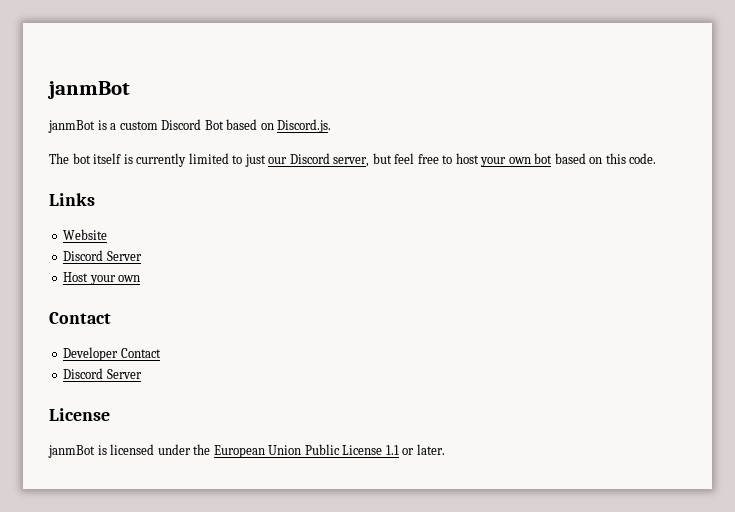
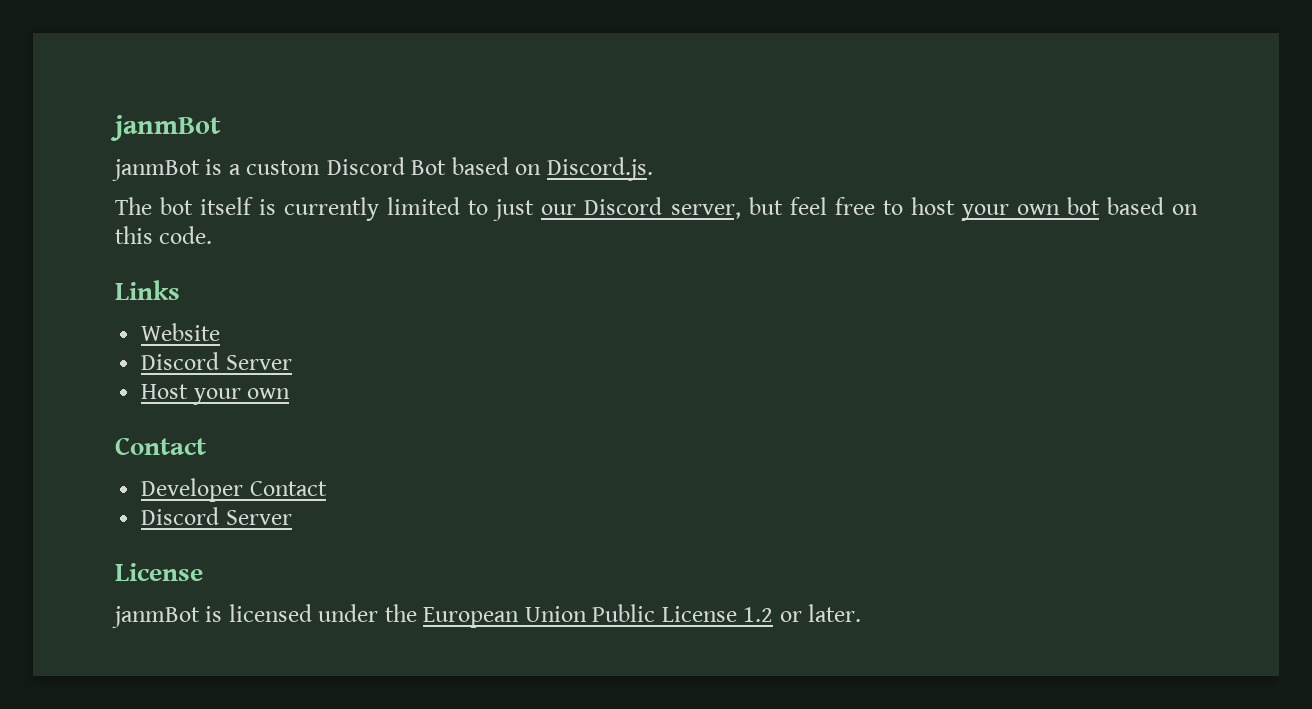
[385,445,399,455] 1.1 -> [743,607,774,622] 1.2

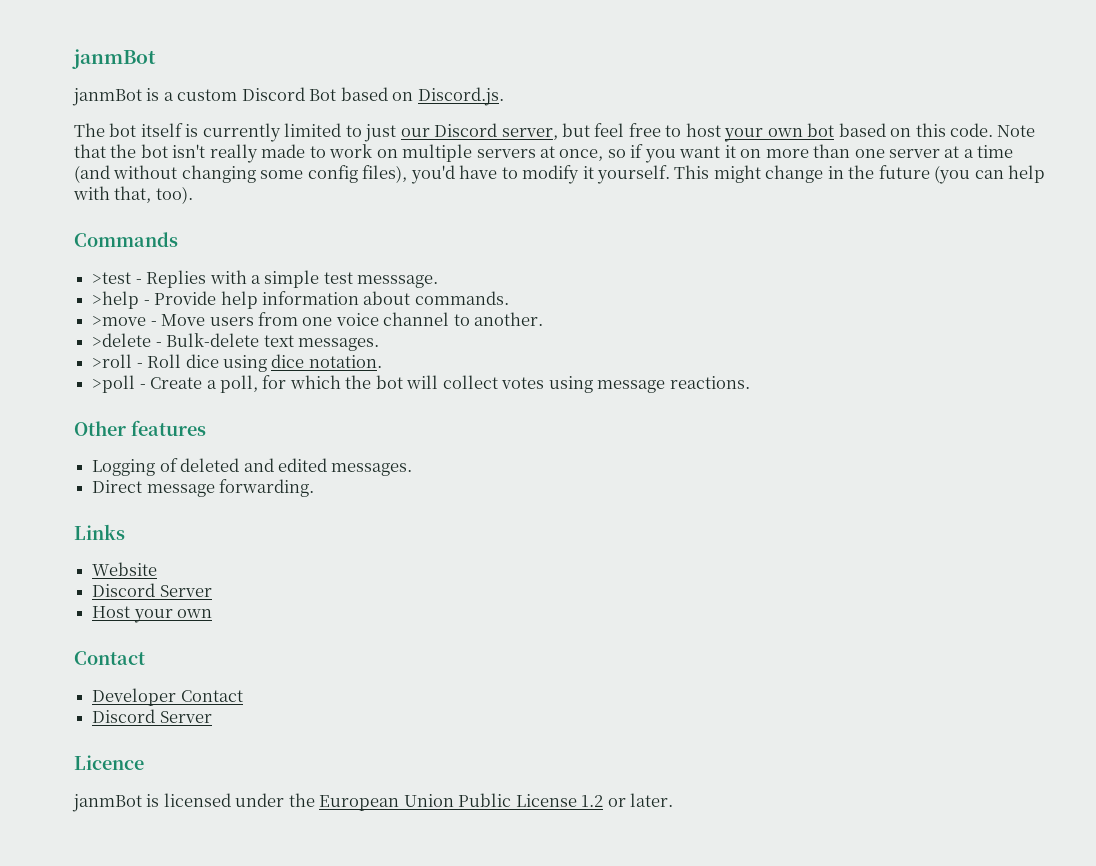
(213, 235) none -> [997,125,1036,137] [74,144,1014,163] [74,165,1046,184] [73,186,193,204] [74,232,178,247] [92,270,439,288] [92,291,509,309] [92,312,544,326] [92,333,379,351] [92,354,382,372] [92,375,750,393] [74,420,206,436] [92,458,413,476] [92,479,315,497] Note that the bot isn't really made to work on multiple servers at once, so if you want it on more than one server at a time (and without changing some config files), you'd have to modify it yourself. This might change in the future (you can help with that, too). // Commands // >test - Replies with a simple test messsage. // >help - Provide help information about commands. // >move - Move users from one voice channel to another. // >delete - Bulk-delete text messages. // >roll - Roll dice using dice notation. // >poll - Create a poll, for which the bot will collect votes using message reactions. // Other features // Logging of deleted and edited messages. // Direct message forwarding.
[115,563,203,581] License -> [74,755,144,770] Licence

